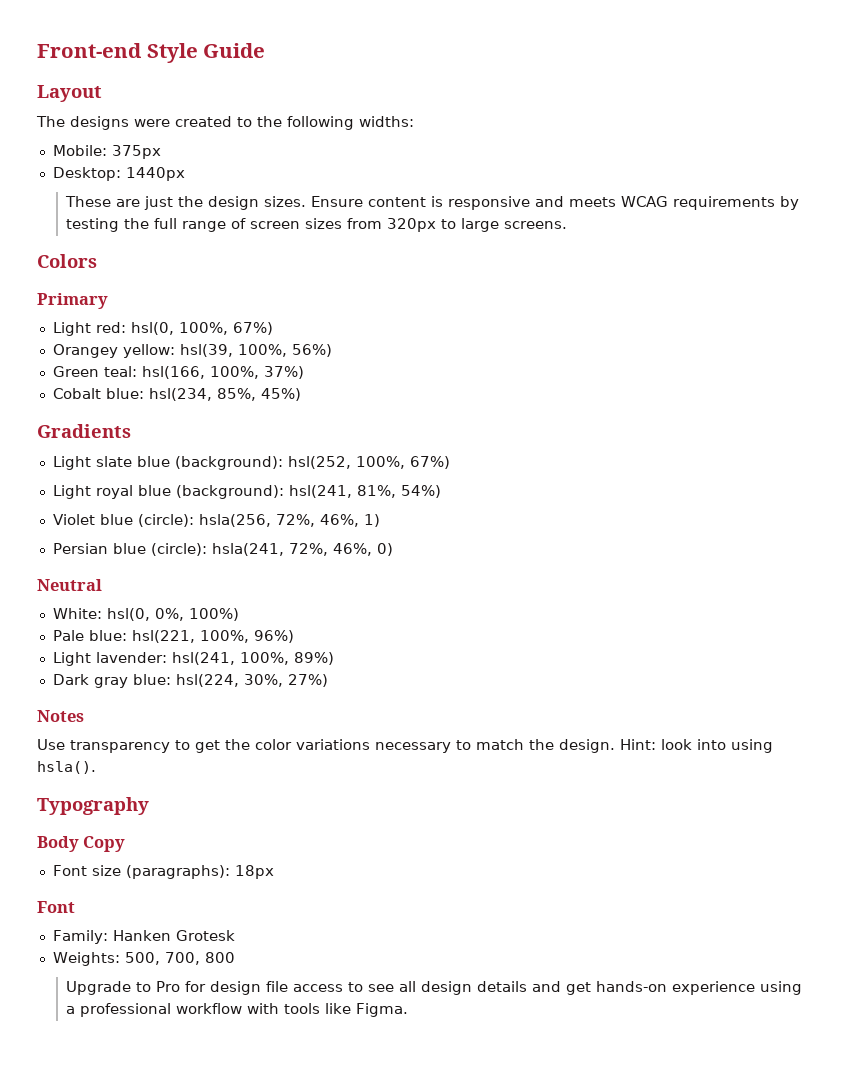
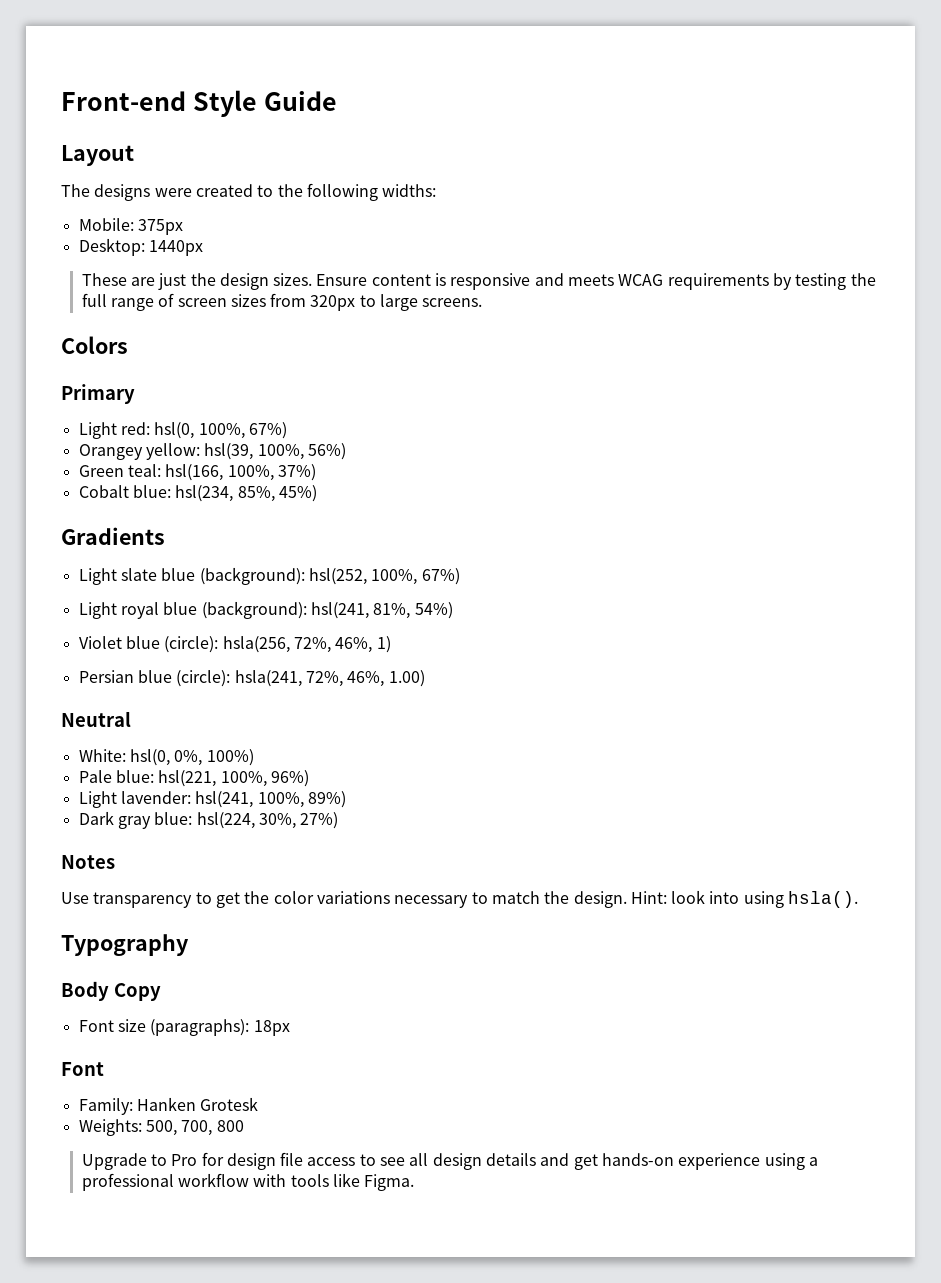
[376,543,393,556] 0) -> [388,670,425,687] 1.00)

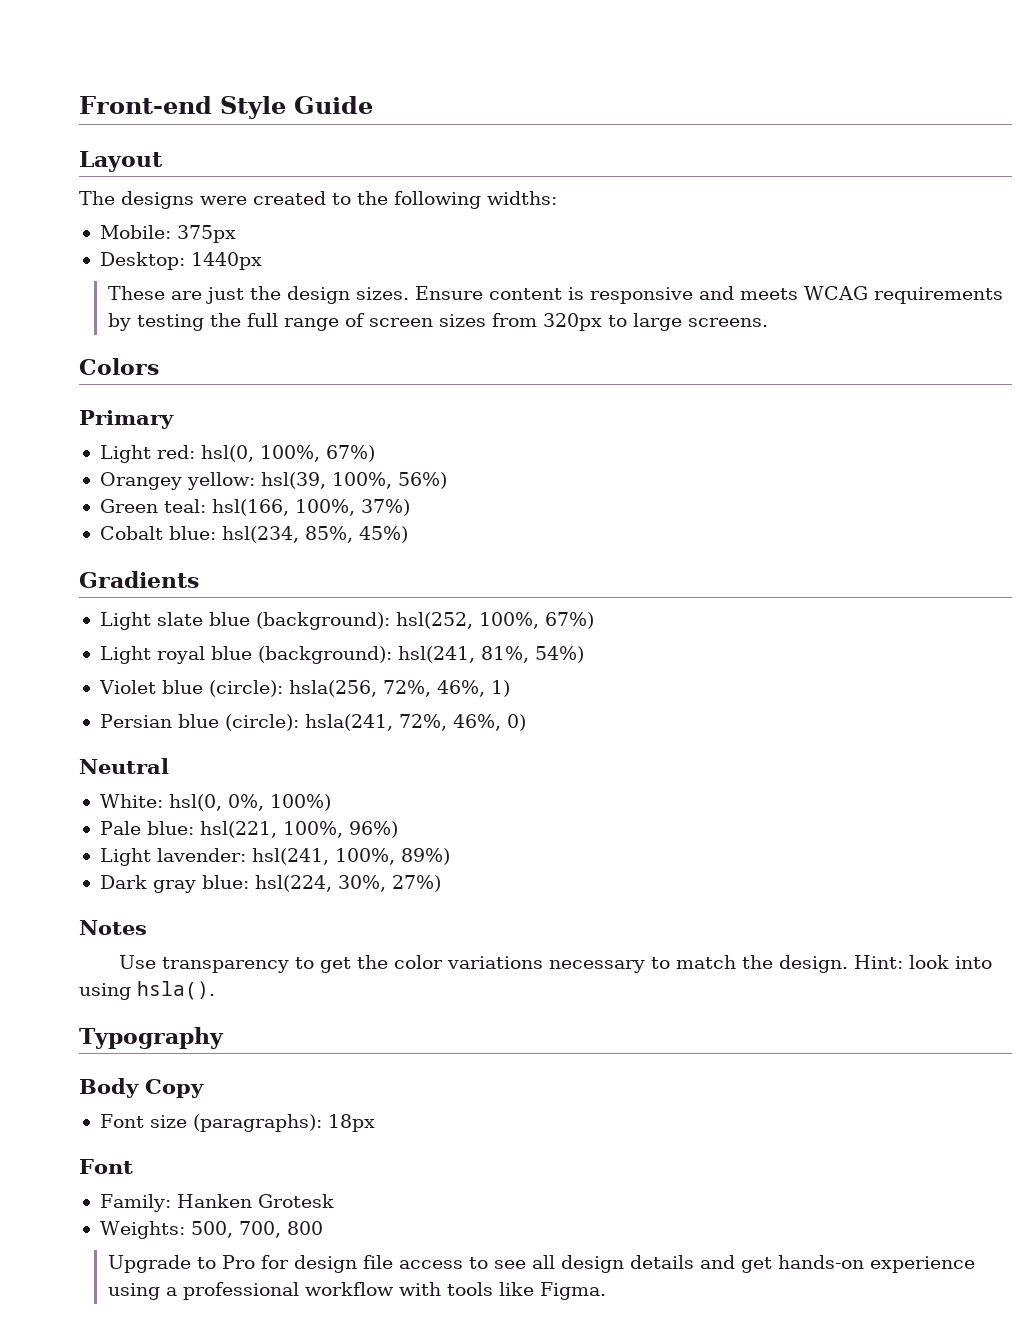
[388,670,425,687] 1.00) -> [506,714,526,731] 0)

